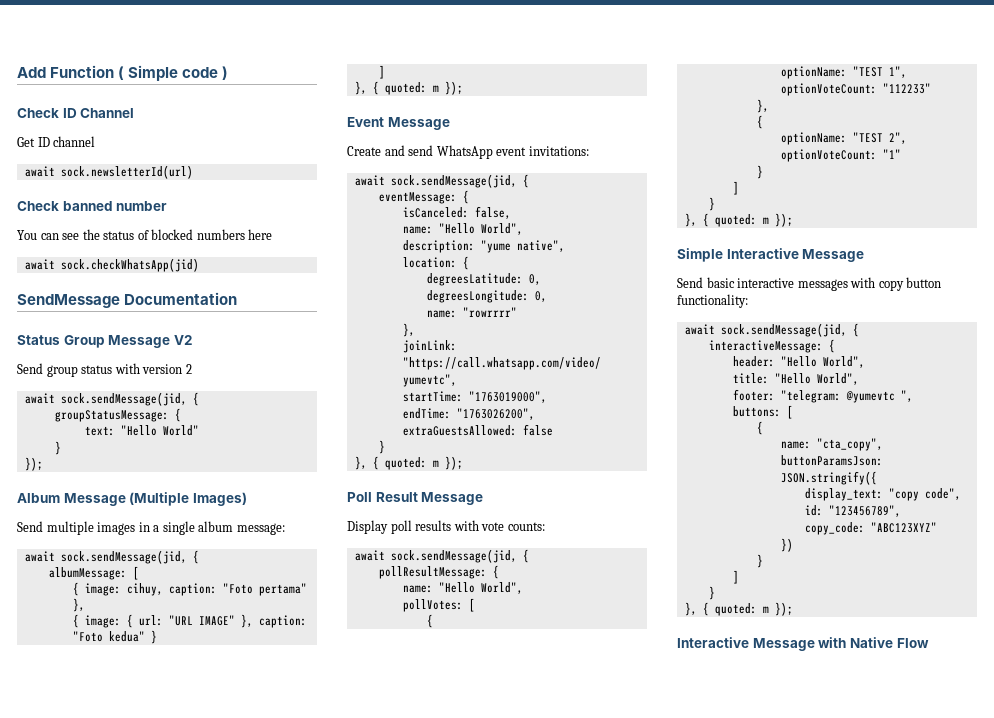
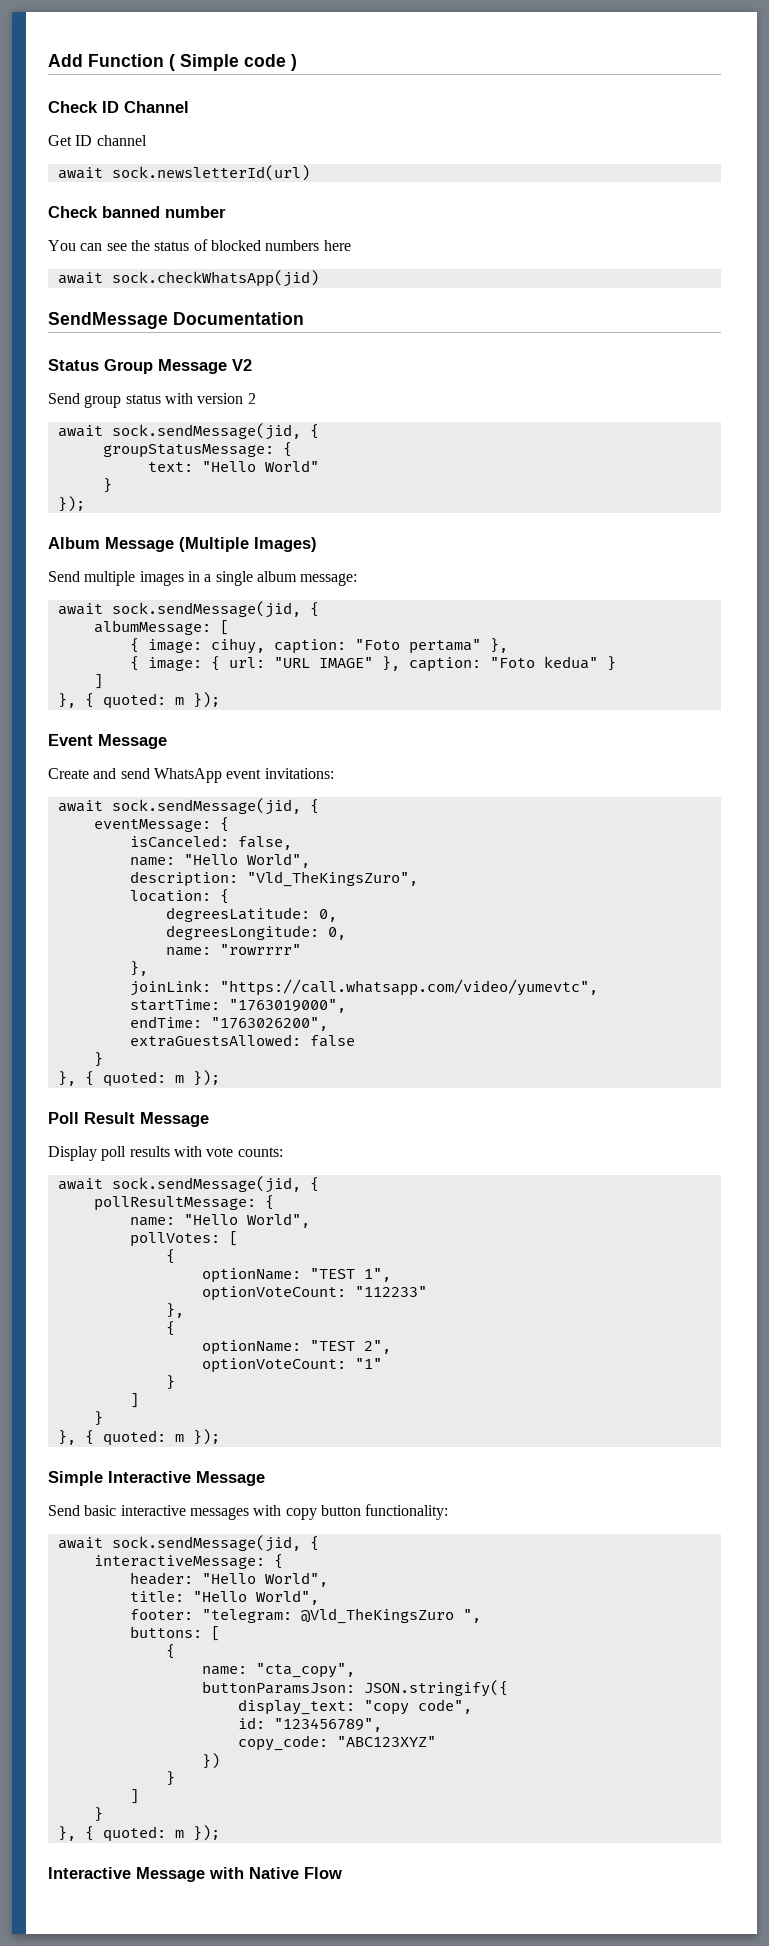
[480,240,565,253] "yume native", -> [246,871,418,887] "Vld_TheKingsZuro",
[845,391,895,403] @yumevtc -> [300,1608,454,1624] @Vld_TheKingsZuro

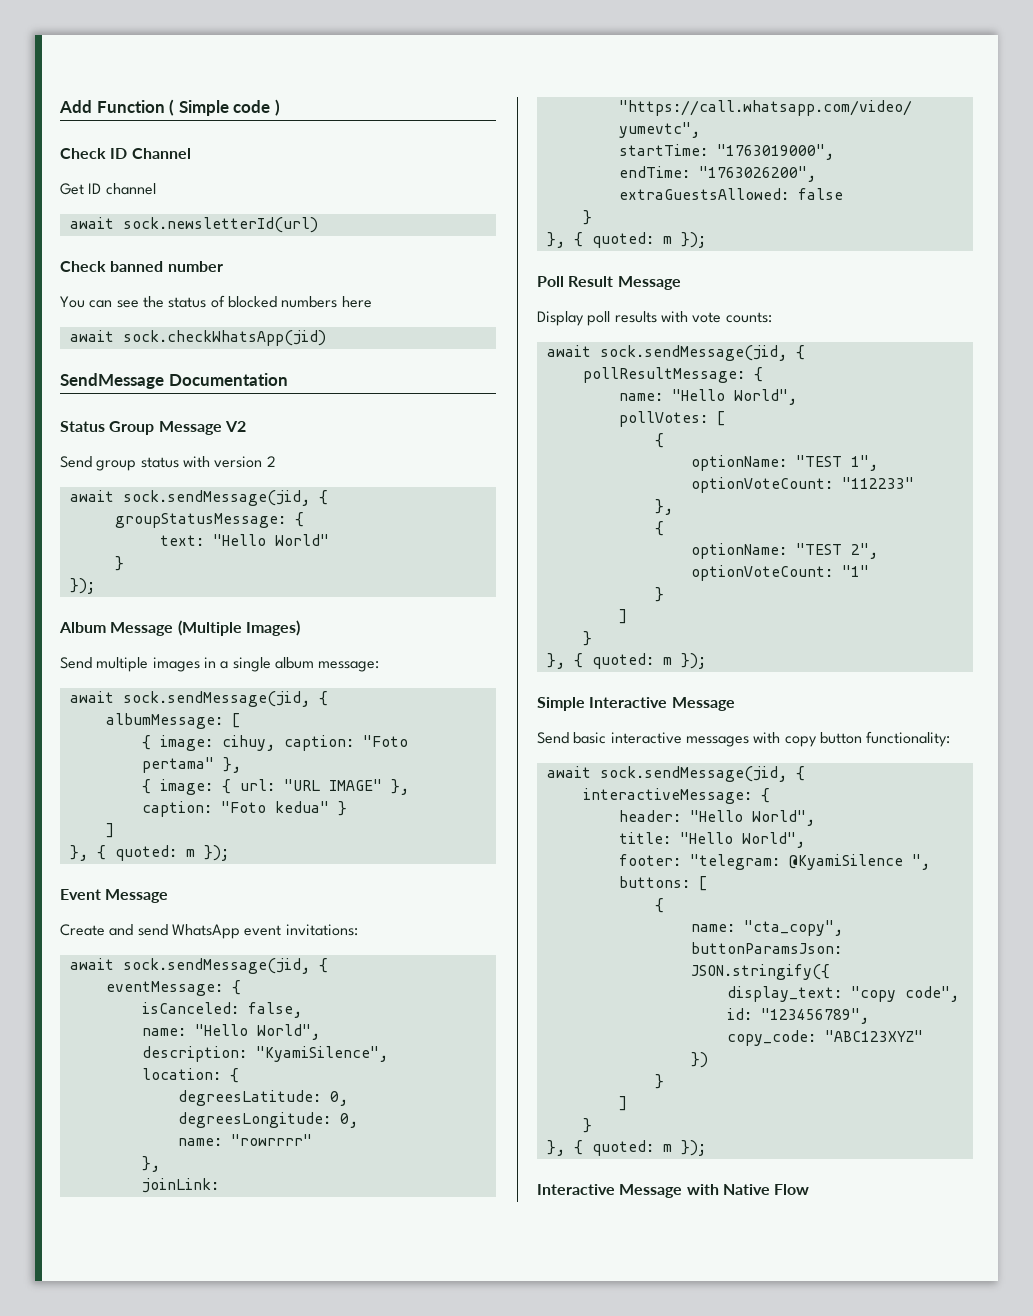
[246,871,418,887] "Vld_TheKingsZuro", -> [255,1046,388,1062] "KyamiSilence",
[300,1608,454,1624] @Vld_TheKingsZuro -> [788,854,903,870] @KyamiSilence

